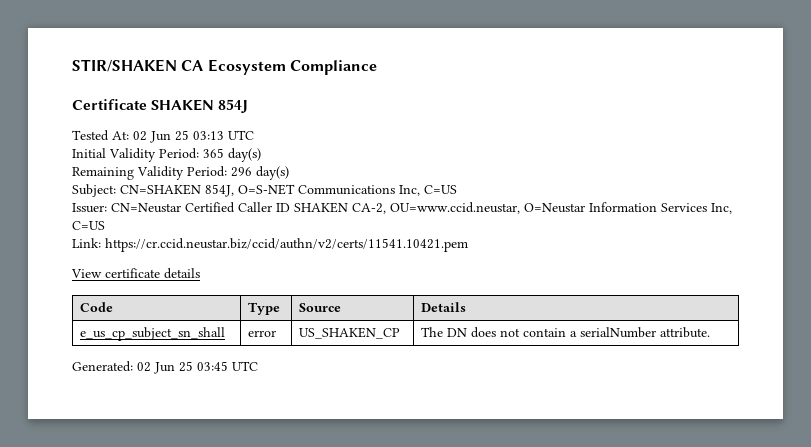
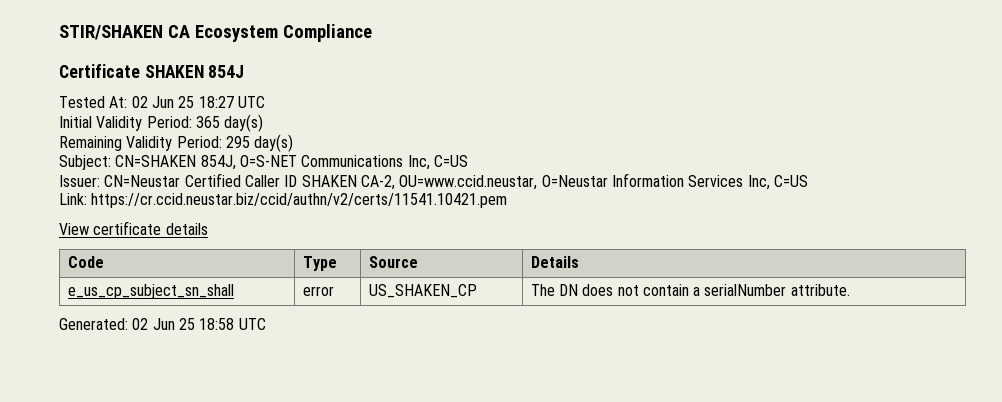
[193,131,224,140] 03:13 -> [198,96,234,108] 18:27
[231,167,252,177] 296 -> [225,136,250,148] 295
[197,361,228,371] 03:45 -> [199,318,235,330] 18:58

